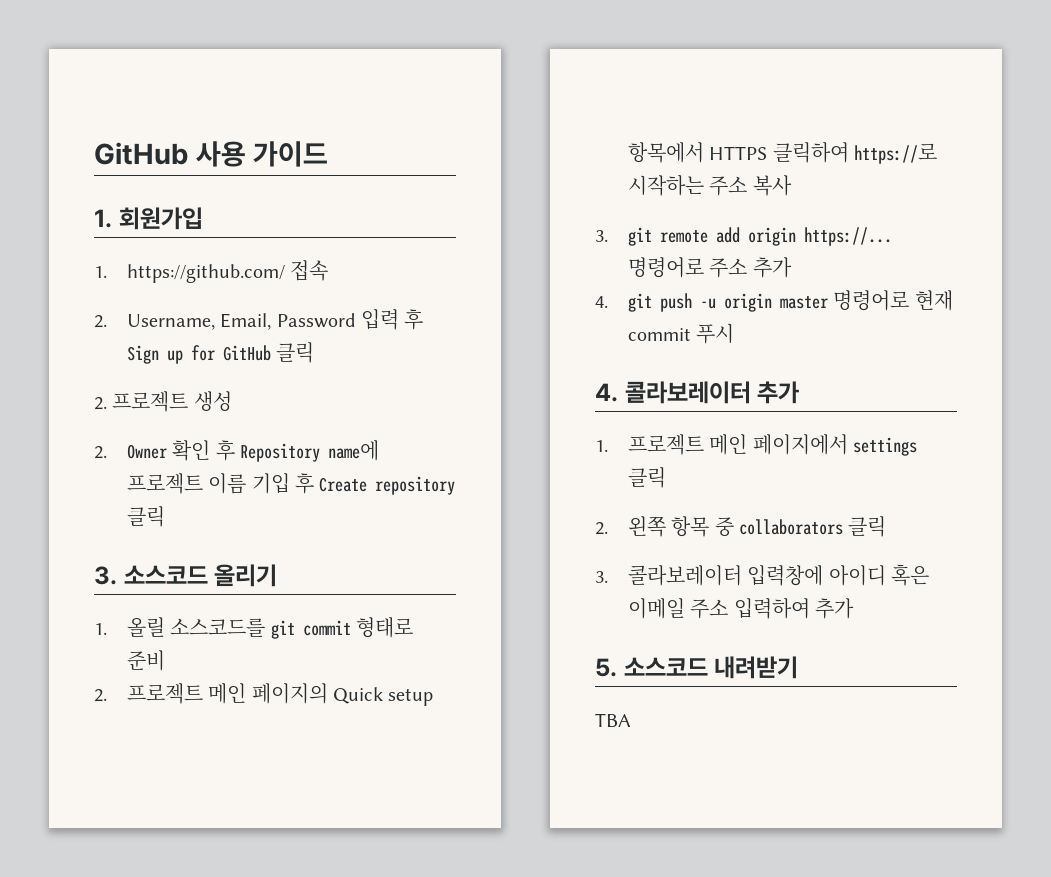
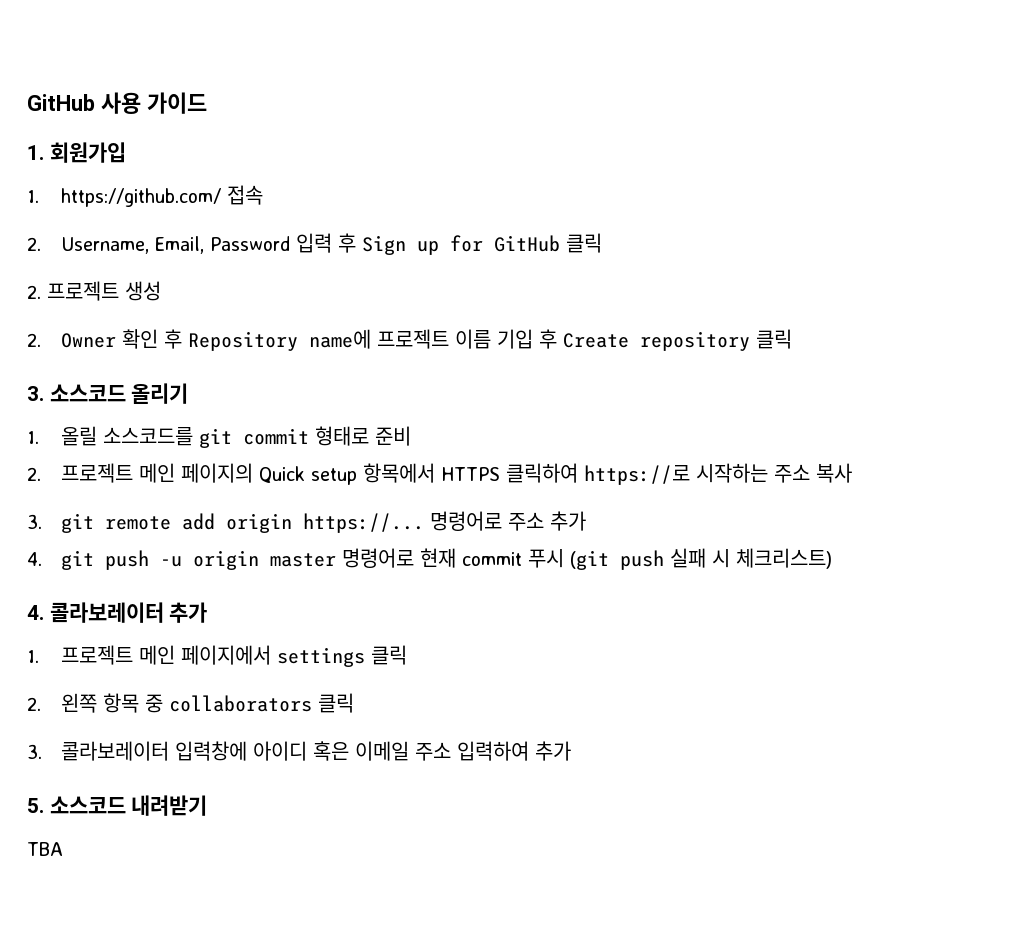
(735, 333) none -> [570,548,833,570] (git push 실패 시 체크리스트)

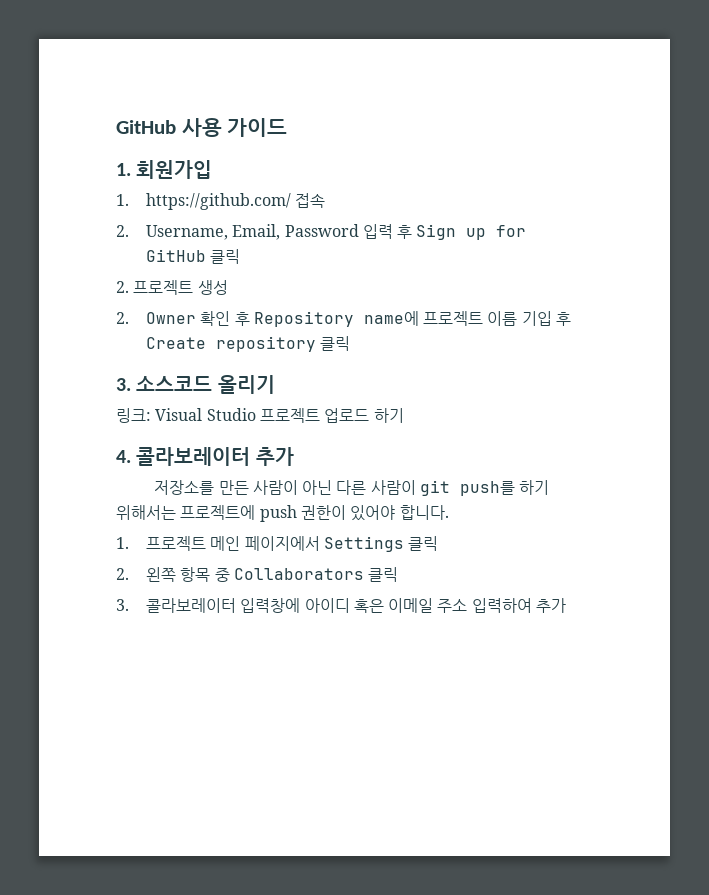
[27,426,412,448] [27,463,853,485] [27,511,587,533] [27,548,833,570] [27,602,208,623] 1. 올릴 소스코드를 git commit 형태로 준비 // 2. 프로젝트 메인 페이지의 Quick setup 항목에서 HTTPS 클릭하여 https://로 시작하는 주소 복사 // 3. git remote add origin https://... 명령어로 주소 추가 // 4. git push -u origin master 명령어로 현재 commit 푸시 (git push 실패 시 체크리스트) // 4. 콜라보레이터 추가 -> [116,408,404,423] [116,447,294,466] [154,480,550,496] [116,505,449,522] 링크: Visual Studio 프로젝트 업로드 하기 // 4. 콜라보레이터 추가 // 저장소를 만든 사람이 아닌 다른 사람이 git push를 하기 위해서는 프로젝트에 push 권한이 있어야 합니다.
[277,647,366,667] settings -> [323,536,404,552] Settings
[169,695,313,712] collaborators -> [233,568,364,580] Collaborators
[27,795,208,816] [27,842,63,856] // 5. 소스코드 내려받기 // TBA -> (567, 605) none

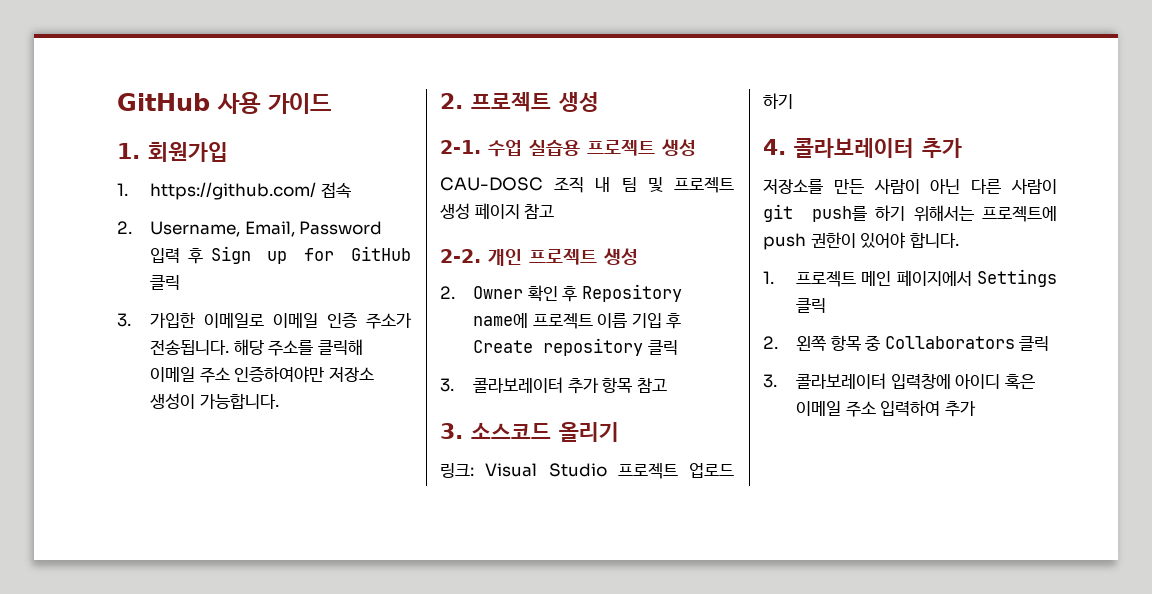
[116,281,129,293] 2. -> [117,312,412,329] [150,339,363,356] [150,366,374,383] [150,393,279,409] [440,92,599,112] [440,139,696,157] [440,177,734,193] [440,203,555,219] [440,249,522,266] 3. 가입한 이메일로 이메일 인증 주소가 전송됩니다. 해당 주소를 클릭해 이메일 주소 인증하여야만 저장소 생성이 가능합니다. // 2. 프로젝트 생성 // 2-1. 수업 실습용 프로젝트 생성 // CAU-DOSC 조직 내 팀 및 프로젝트 생성 페이지 참고 // 2-2. 개인
(351, 343) none -> [440,377,667,394] // 3. 콜라보레이터 추가 항목 참고

